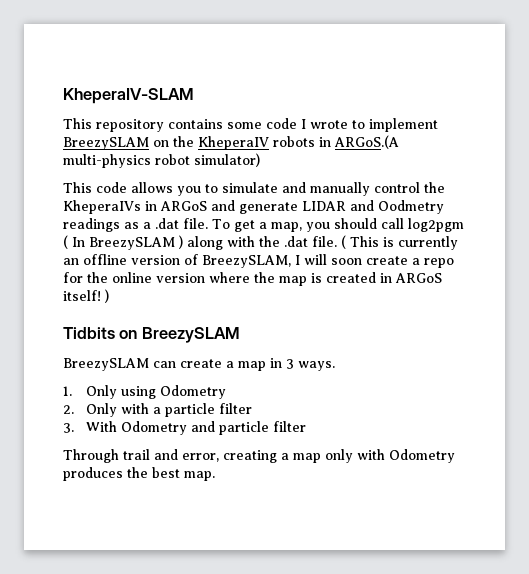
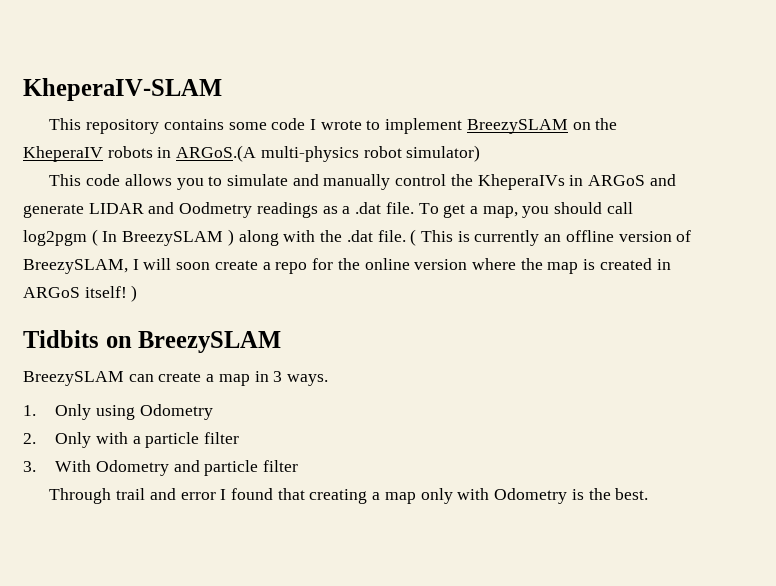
[182,453,219,462] error, -> [180,488,305,500] error I found that
[63,467,215,481] produces the best map. -> [571,488,649,500] is the best.

